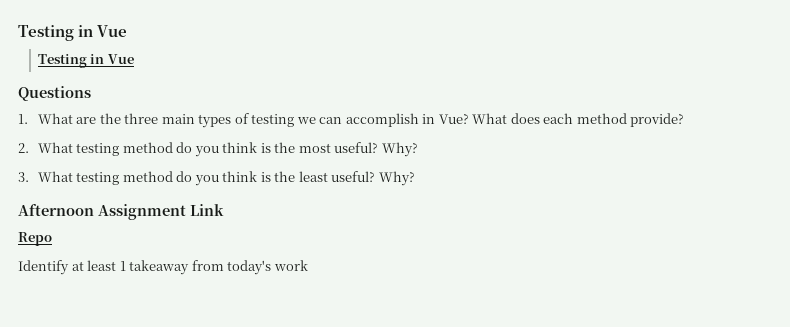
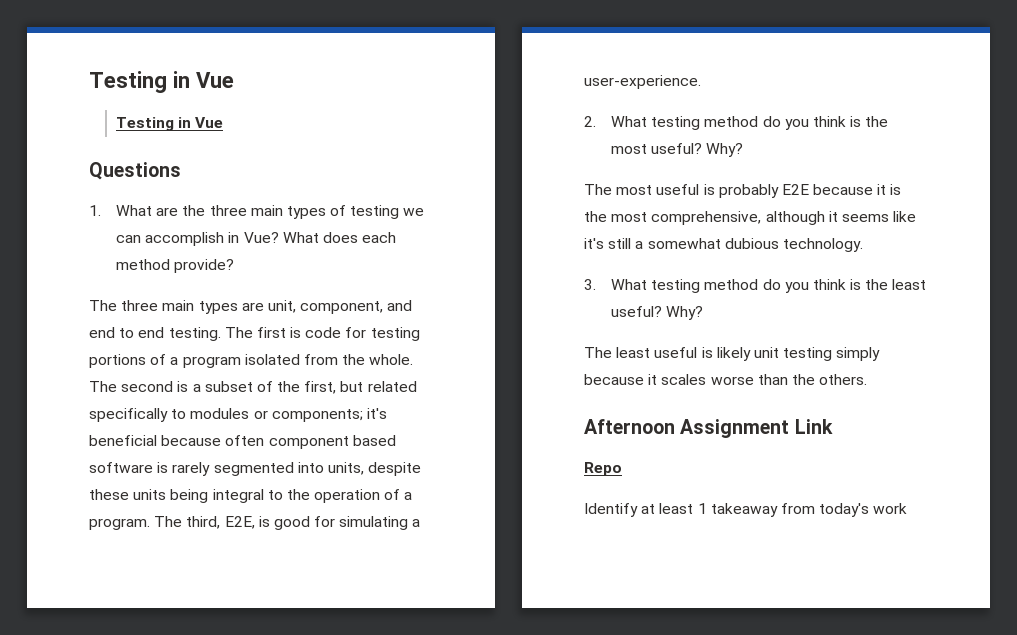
(685, 120) none -> [89,300,413,314] [89,327,420,341] [89,354,414,368] [89,381,417,394] [89,408,387,422] [89,435,396,449] [89,462,422,476] [89,489,413,503] [89,516,421,530] [584,75,701,89] // The three main types are unit, component, and end to end testing. The first is code for testing portions of a program isolated from the whole. The second is a subset of the first, but related specifically to modules or components; it's beneficial because often component based software is rarely segmented into units, despite these units being integral to the operation of a program. The third, E2E, is good for simulating a user-experience.
(418, 149) none -> [584,184,902,198] [584,211,917,225] [584,238,863,252] // The most useful is probably E2E because it is the most comprehensive, although it seems like it's still a somewhat dubious technology.
(415, 178) none -> [584,347,881,361] [584,374,868,385] // The least useful is likely unit testing simply because it scales worse than the others.

